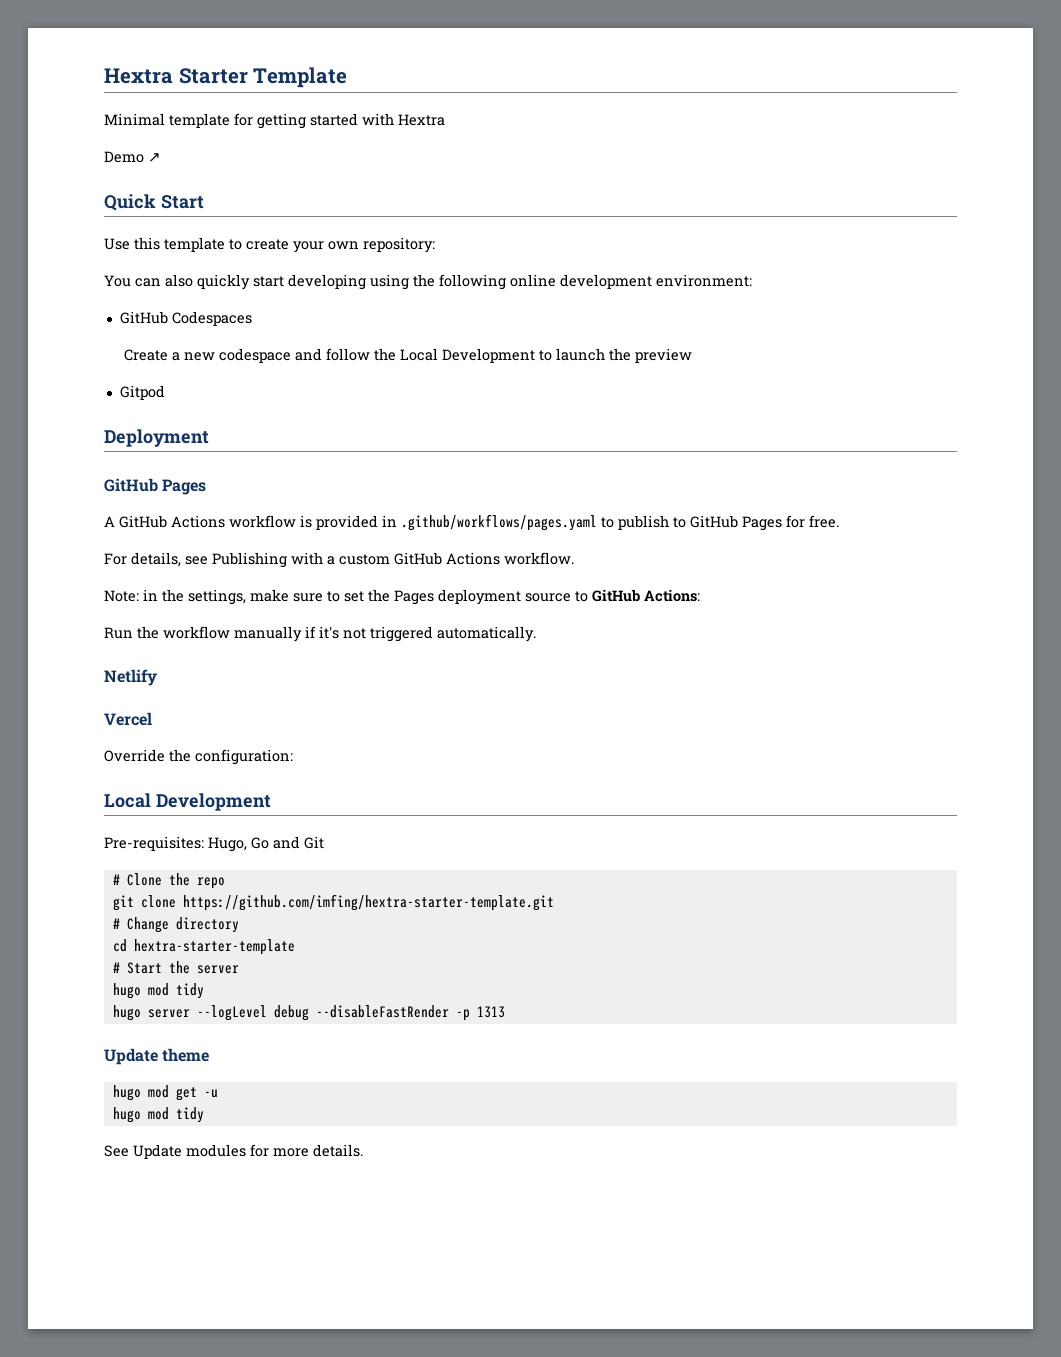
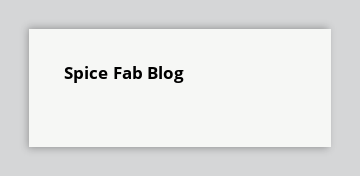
[104,67,348,88] [104,113,445,129] [104,151,161,163] [104,194,204,211] [104,237,435,253] [104,274,752,290] [119,311,252,326] [123,348,692,363] [119,385,165,400] [104,429,209,447] [104,478,207,495] [104,514,839,531] [104,552,574,568] [104,589,700,605] [104,626,536,642] [104,669,157,686] [104,712,152,726] [104,749,293,765] [104,793,271,811] [104,836,324,852] [112,873,225,889] [112,894,554,911] [112,917,239,933] [112,939,295,955] [112,961,239,974] [112,983,204,999] [112,1005,505,1021] [104,1048,210,1065] [112,1085,218,1101] [112,1107,204,1123] [104,1144,363,1159] Hextra Starter Template // Minimal template for getting started with Hextra // Demo ↗ // Quick Start // Use this template to create your own repository: // You can also quickly start developing using the following online development environment: // GitHub Codespaces // Create a new codespace and follow the Local Development to launch the preview // Gitpod // Deployment // GitHub Pages // A GitHub Actions workflow is provided in .github/workflows/pages.yaml to publish to GitHub Pages for free. // For details, see Publishing with a custom GitHub Actions workflow. // Note: in the settings, make sure to set the Pages deployment source to GitHub Actions: // Run the workflow manually if it's not triggered automatically. // Netlify // Vercel // Override the configuration: // Local Development // Pre-requisites: Hugo, Go and Git // # Clone the repo // git clone https://github.com/imfing/hextra-starter-template.git // # Change directory // cd hextra-starter-template // # Start the server // hugo mod tidy // hugo server --logLevel debug --disableFastRender -p 1313 // Update theme // hugo mod get -u // hugo mod tidy // See Update modules for more details. -> [64,66,185,83] Spice Fab Blog

